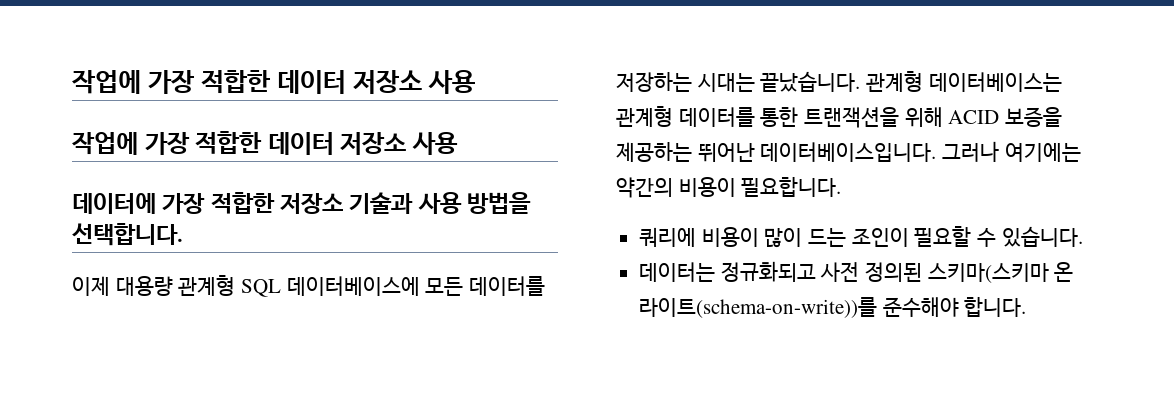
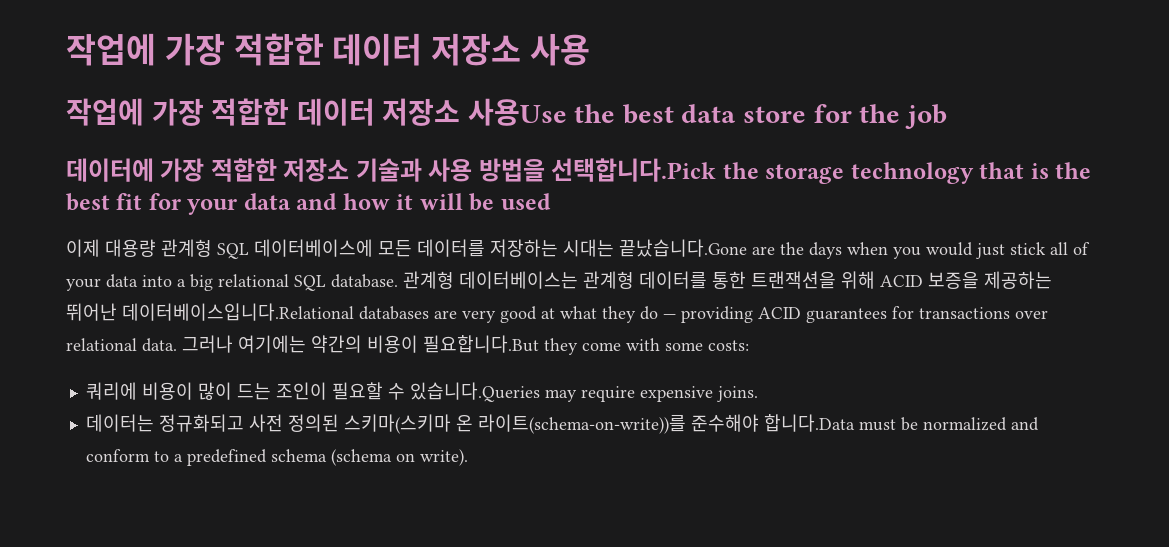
[412,132,459,155] 사용 -> [467,98,947,129] 사용Use the best data store for the job
[72,223,183,246] 선택합니다. -> [551,158,1092,184] [66,193,551,215] 선택합니다.Pick the storage technology that is the best fit for your data and how it will be used
[760,71,861,92] 끝났습니다. -> [619,239,1090,259] [66,274,398,291] 끝났습니다.Gone are the days when you would just stick all of your data into a big relational SQL database.
[760,141,1081,162] [616,176,842,198] 데이터베이스입니다. 그러나 여기에는 약간의 비용이 필요합니다. -> [122,303,1048,323] [66,335,749,355] 데이터베이스입니다.Relational databases are very good at what they do — providing ACID guarantees for transactions over relational data. 그러나 여기에는 약간의 비용이 필요합니다.But they come with some costs:
[1001,226,1083,247] 있습니다. -> [409,382,758,402] 있습니다.Queries may require expensive joins.
[964,296,1027,317] 합니다. -> [763,414,1039,432] [85,449,468,466] 합니다.Data must be normalized and conform to a predefined schema (schema on write).

